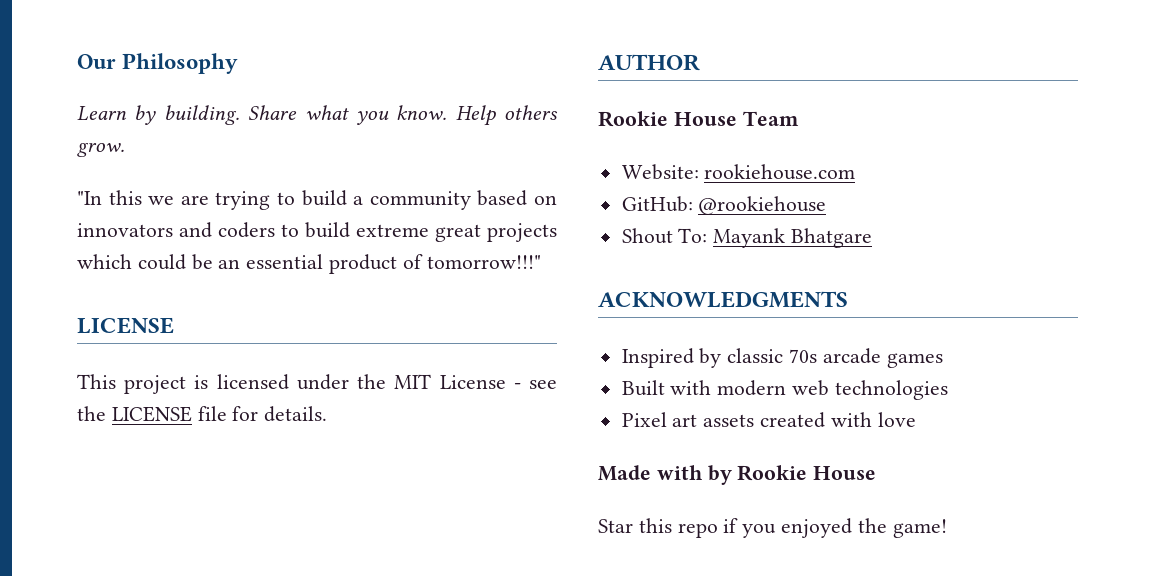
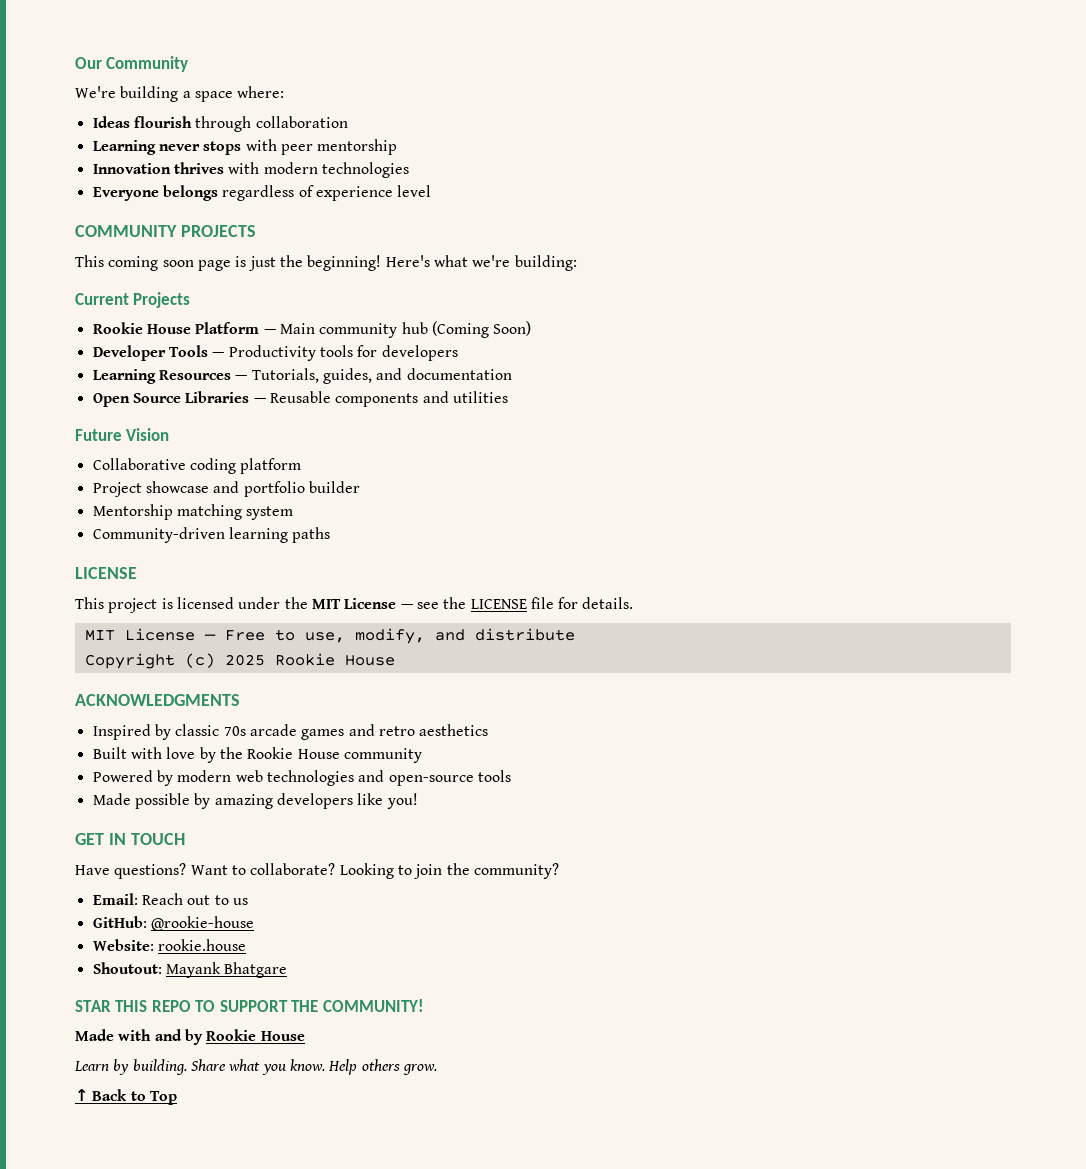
[122,53,239,74] Philosophy -> [106,56,189,72] [75,86,285,102] [92,116,348,132] [92,139,398,155] [92,162,409,178] [92,185,432,201] [75,225,256,237] [75,255,577,271] [75,292,191,308] [92,321,532,338] [92,345,458,361] [92,368,512,384] [92,391,508,407] [75,428,170,441] [92,458,302,474] [92,481,360,497] [92,504,294,520] [92,527,331,543] [75,567,137,579] [75,597,634,613] [84,628,575,644] [84,653,395,669] [75,694,240,706] [92,724,489,740] [92,747,422,763] [92,770,511,786] [92,793,418,809] [75,833,185,845] [75,863,559,879] [92,893,248,905] [92,916,254,931] [92,939,246,951] [92,962,288,978] [75,999,424,1012] [75,1029,305,1045] Community // We're building a space where: // Ideas flourish through collaboration // Learning never stops with peer mentorship // Innovation thrives with modern technologies // Everyone belongs regardless of experience level // COMMUNITY PROJECTS // This coming soon page is just the beginning! Here's what we're building: // Current Projects // Rookie House Platform — Main community hub (Coming Soon) // Developer Tools — Productivity tools for developers // Learning Resources — Tutorials, guides, and documentation // Open Source Libraries — Reusable components and utilities // Future Vision // Collaborative coding platform // Project showcase and portfolio builder // Mentorship matching system // Community-driven learning paths // LICENSE // This project is licensed under the MIT License — see the LICENSE file for details. // MIT License — Free to use, modify, and distribute // Copyright (c) 2025 Rookie House // ACKNOWLEDGMENTS // Inspired by classic 70s arcade games and retro aesthetics // Built with love by the Rookie House community // Powered by modern web technologies and open-source tools // Made possible by amazing developers like you! // GET IN TOUCH // Have questions? Want to collaborate? Looking to join the community? // Email: Reach out to us // GitHub: @rookie-house // Website: rookie.house // Shoutout: Mayank Bhatgare // STAR THIS REPO TO SUPPORT THE COMMUNITY! // Made with and by Rookie House
[77,190,557,210] [77,222,557,242] [77,254,541,274] [77,317,174,334] [77,374,557,394] [77,406,328,422] [598,54,700,71] [598,111,799,127] [621,164,856,180] [621,196,827,215] [621,228,873,248] [598,291,848,308] [621,348,943,368] [621,380,948,400] [621,412,916,428] [598,465,877,485] [598,518,947,538] "In this we are trying to build a community based on innovators and coders to build extreme great projects which could be an essential product of tomorrow!!!" // LICENSE // This project is licensed under the MIT License - see the LICENSE file for details. // AUTHOR // Rookie House Team // Website: rookiehouse.com // GitHub: @rookiehouse // Shout To: Mayank Bhatgare // ACKNOWLEDGMENTS // Inspired by classic 70s arcade games // Built with modern web technologies // Pixel art assets created with love // Made with by Rookie House // Star this repo if you enjoyed the game! -> [75,1089,177,1105] ↑ Back to Top

